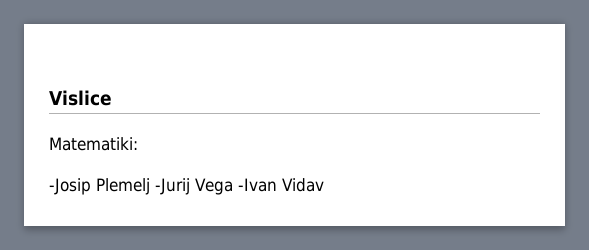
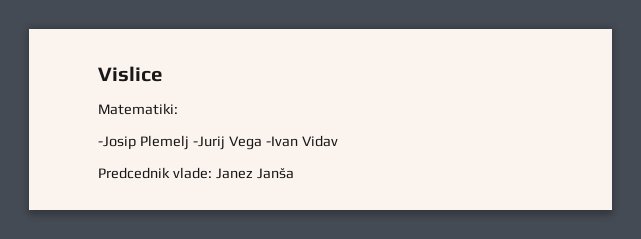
(325, 185) none -> [98,167,294,179] // Predcednik vlade: Janez Janša

